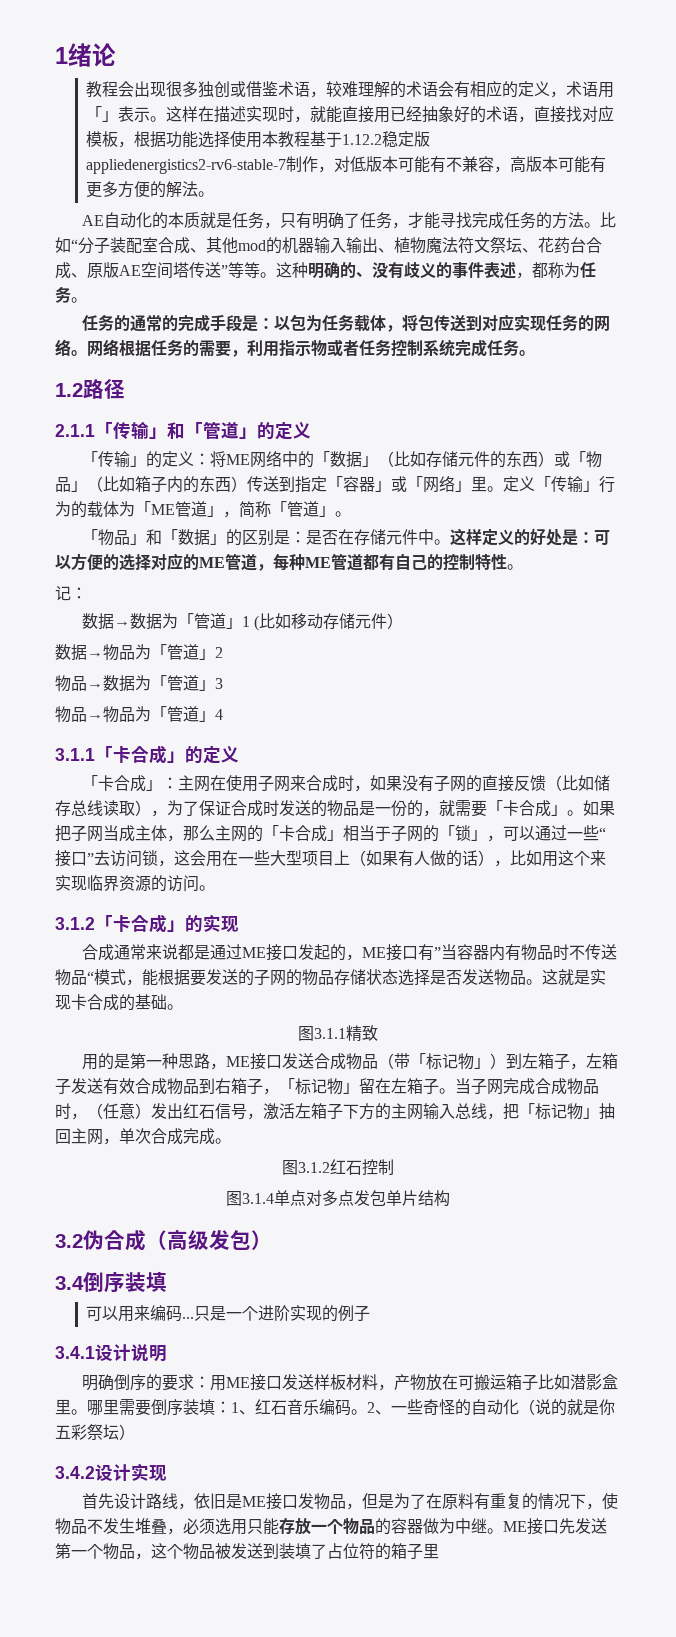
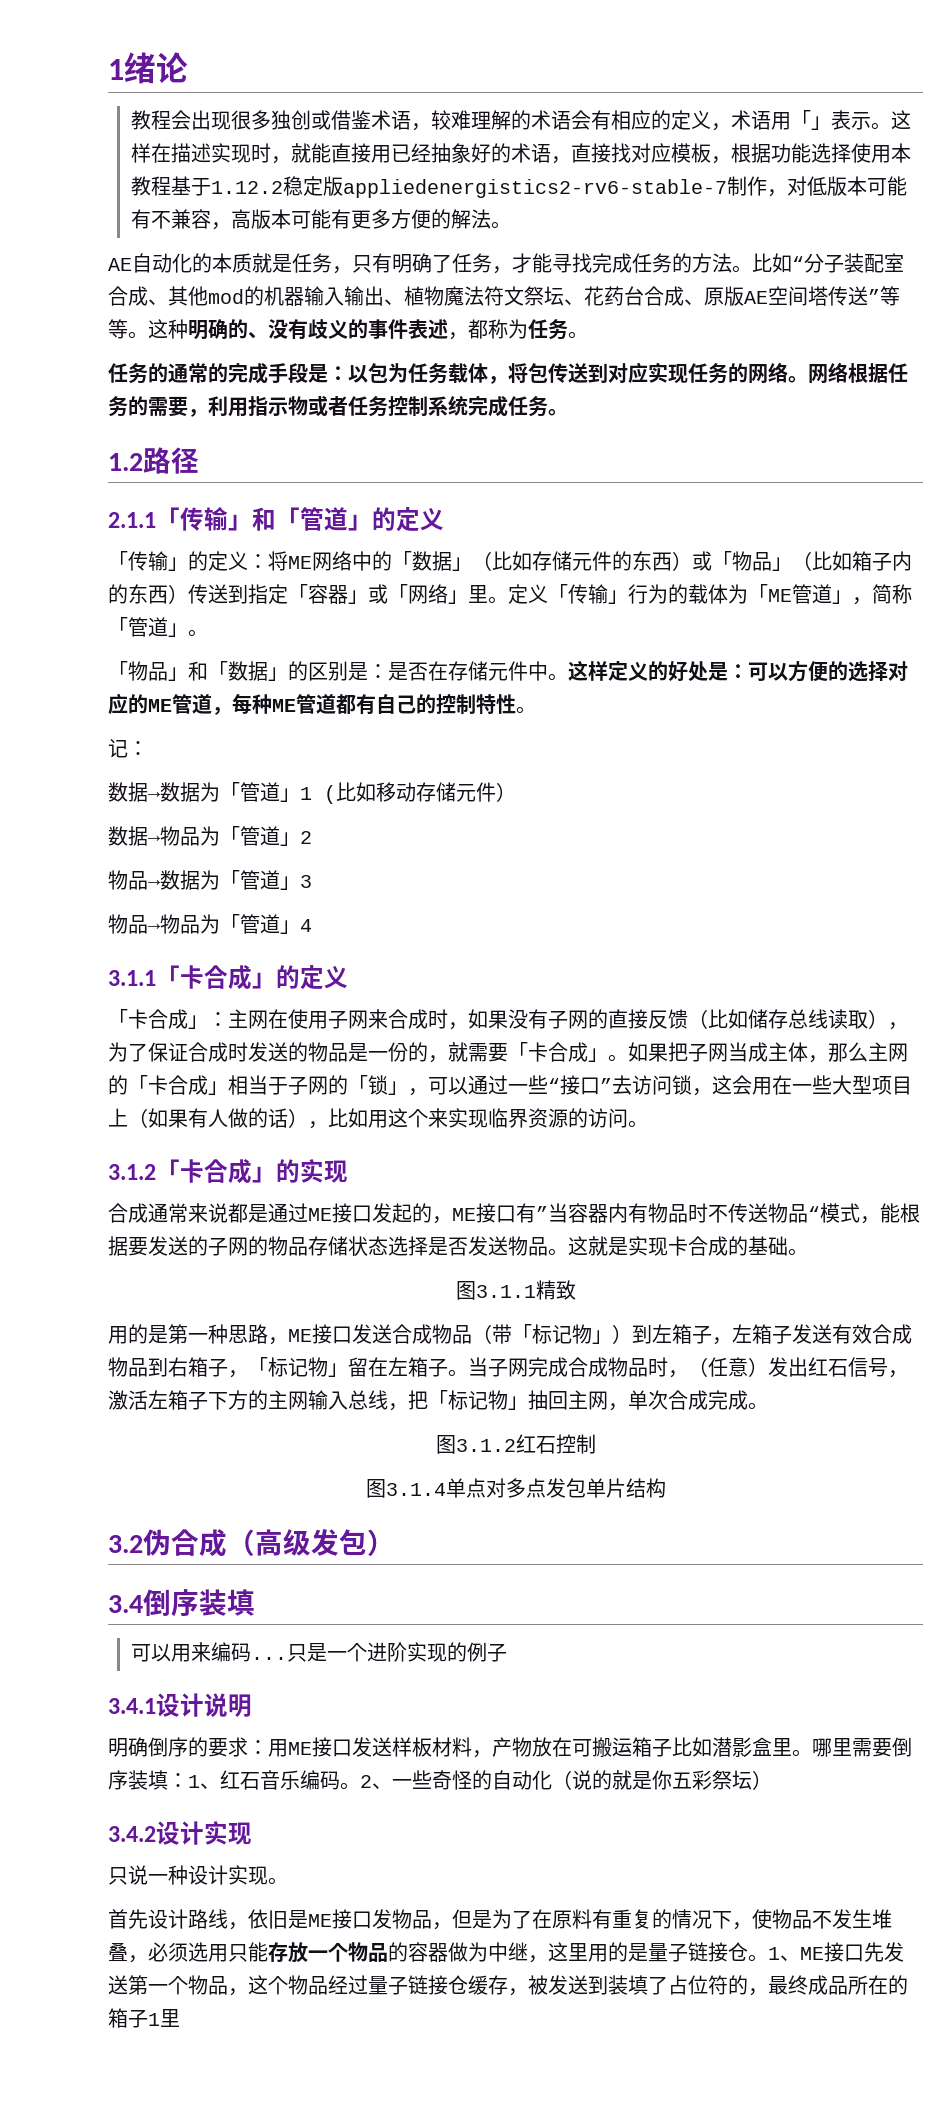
(167, 1473) none -> [108,1865,288,1885] // 只说一种设计实现。
[487,1528,503,1534] 。 -> [528,1942,800,1963] ，这里用的是量子链接仓。1、
(215, 1551) none -> [328,1975,528,1996] 经过量子链接仓缓存，
[391,1543,423,1560] 箱子 -> [748,1975,908,1996] [108,2008,160,2028] ，最终成品所在的箱子1

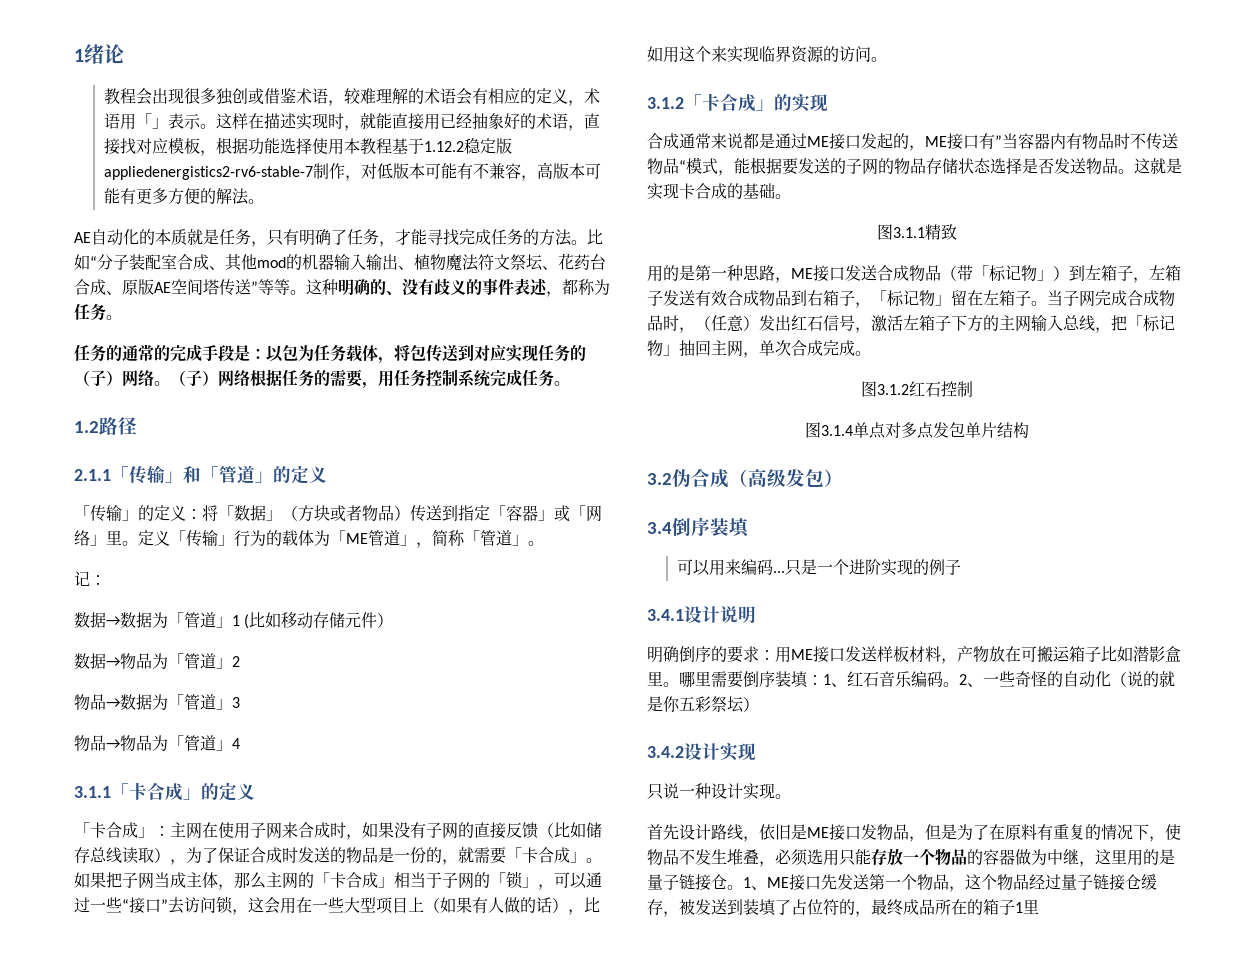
[748,362,808,384] 网络。 -> [74,370,218,387] （子）网络。（子）
[208,395,348,417] 利用指示物或者 -> [378,370,394,387] 用
[288,551,912,571] [108,584,168,604] ME网络中的「数据」（比如存储元件的东西）或「物品」（比如箱子内的东西 -> [218,505,394,522] 「数据」（方块或者物品
[108,660,908,682] [108,693,536,715] // 「物品」和「数据」的区别是：是否在存储元件中。这样定义的好处是：可以方便的选择对应的ME管道，每种ME管道都有自己的控制特性。 -> (544, 543) none

